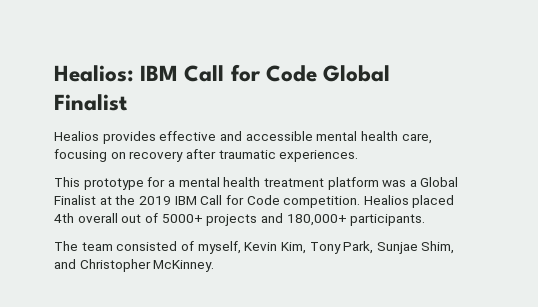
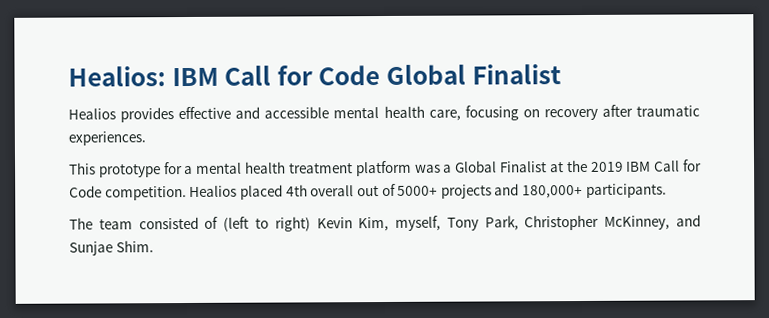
[197,241,241,254] myself, -> [223,216,311,232] (left to right)
(306, 248) none -> [395,215,442,231] myself,
[376,241,455,254] [54,259,215,272] Sunjae Shim, and Christopher McKinney. -> [524,214,701,231] [69,240,154,256] Christopher McKinney, and Sunjae Shim.

